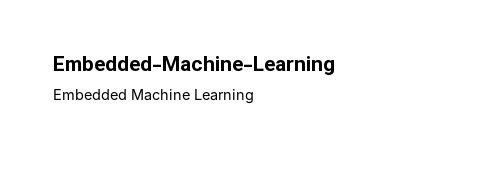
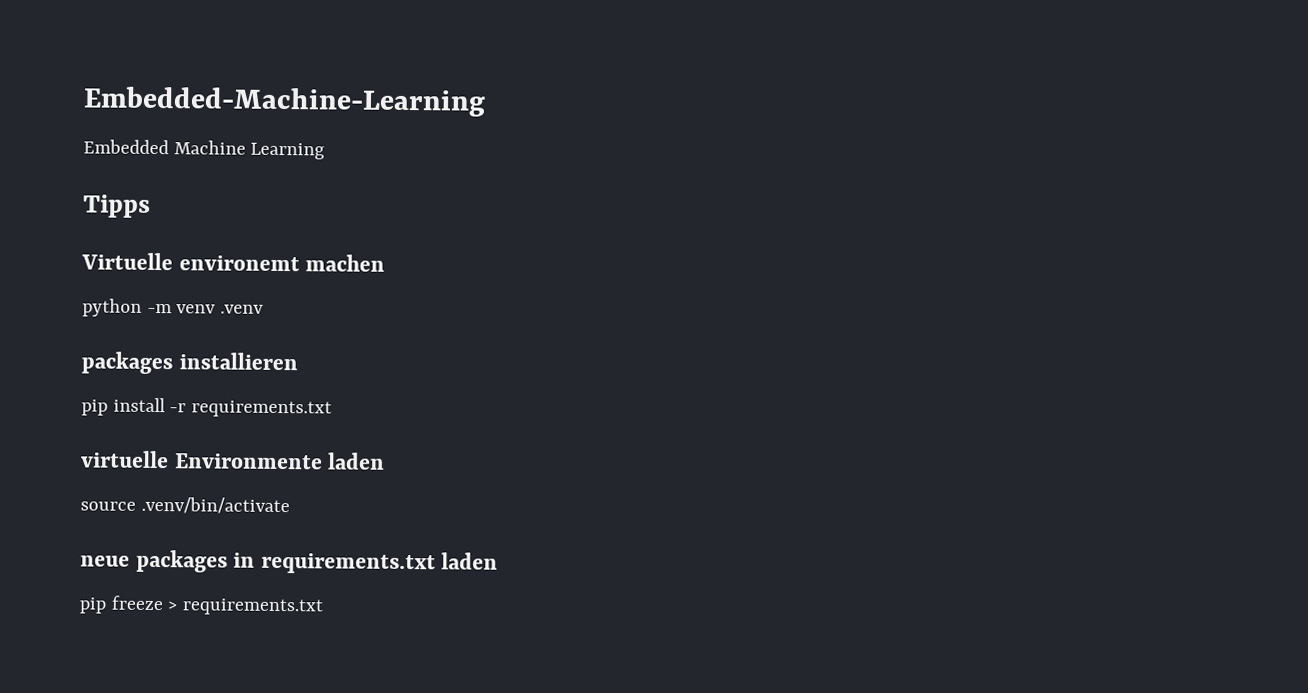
(254, 96) none -> [83,194,151,218] [81,252,386,272] [82,298,265,317] [81,351,298,375] [81,397,333,418] [81,450,386,470] [80,496,290,515] [80,549,499,575] [79,595,324,616] // Tipps // Virtuelle environemt machen // python -m venv .venv // packages installieren // pip install -r requirements.txt // virtuelle Environmente laden // source .venv/bin/activate // neue packages in requirements.txt laden // pip freeze > requirements.txt

